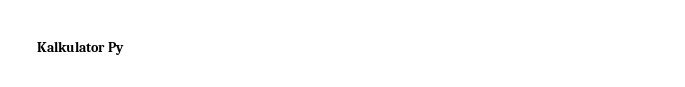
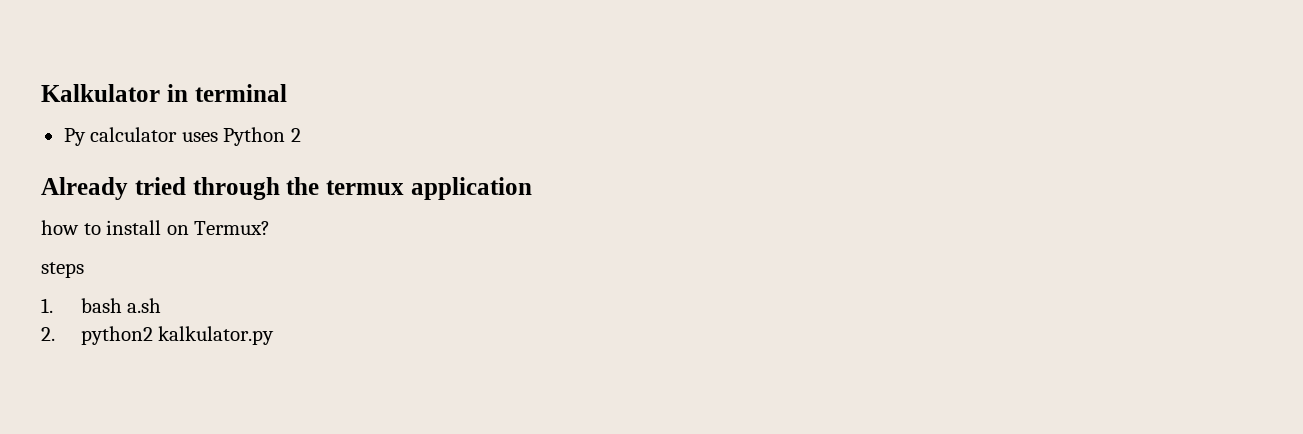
[107,42,124,55] Py -> [166,84,287,102] [63,127,301,146] [41,177,532,200] [41,220,271,235] [41,262,84,278] [41,298,162,313] [41,326,275,345] in terminal // Py calculator uses Python 2 // Already tried through the termux application // how to install on Termux? // steps // 1. bash a.sh // 2. python2 kalkulator.py

